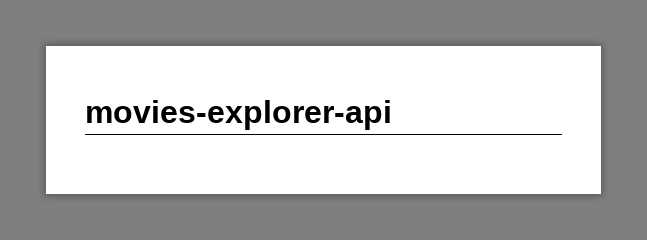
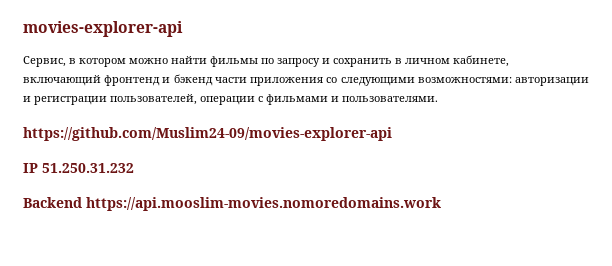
(392, 115) none -> [23,55,509,67] [23,74,589,86] [23,94,438,105] [23,127,392,141] [23,163,134,173] [23,197,441,211] // Сервис, в котором можно найти фильмы по запросу и сохранить в личном кабинете, включающий фронтенд и бэкенд части приложения со следующими возможностями: авторизации и регистрации пользователей, операции с фильмами и пользователями. // https://github.com/Muslim24-09/movies-explorer-api // IP 51.250.31.232 // Backend https://api.mooslim-movies.nomoredomains.work

